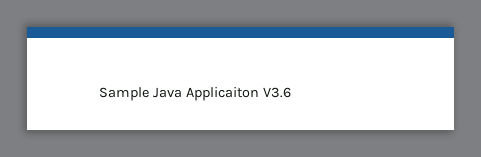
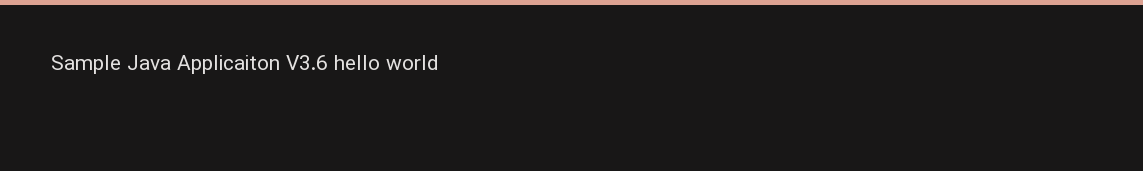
(291, 92) none -> [334,55,439,70] hello world

